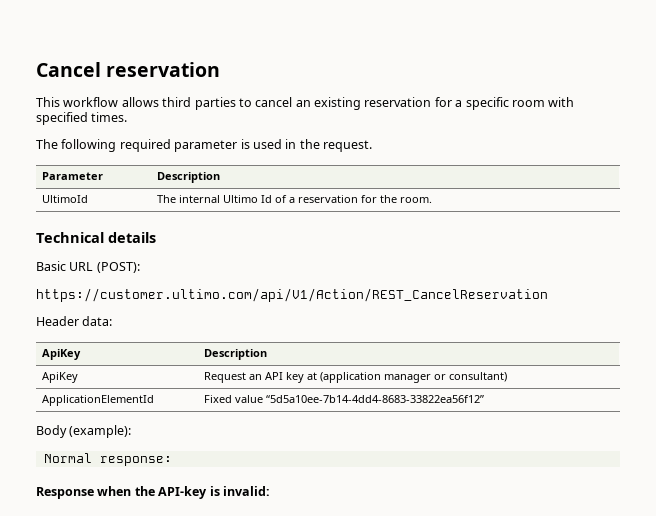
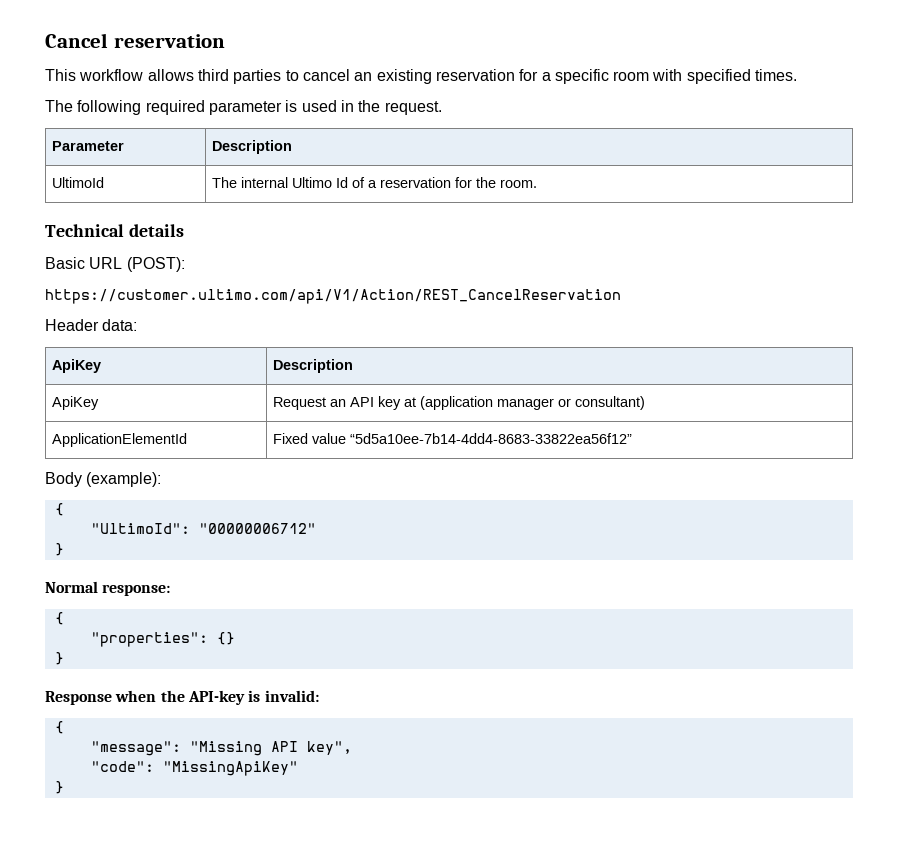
[43,453,172,466] Normal response: -> [54,503,64,516] [90,523,316,534] [54,543,64,556] [45,581,171,596] [54,612,64,625] [90,632,235,647] [54,652,64,665] { // "UltimoId": "00000006712" // } // Normal response: // { // "properties": {} // }
(270, 491) none -> [54,721,64,734] [90,741,352,756] [90,761,298,776] [54,781,64,794] // { // "message": "Missing API key", // "code": "MissingApiKey" // }

